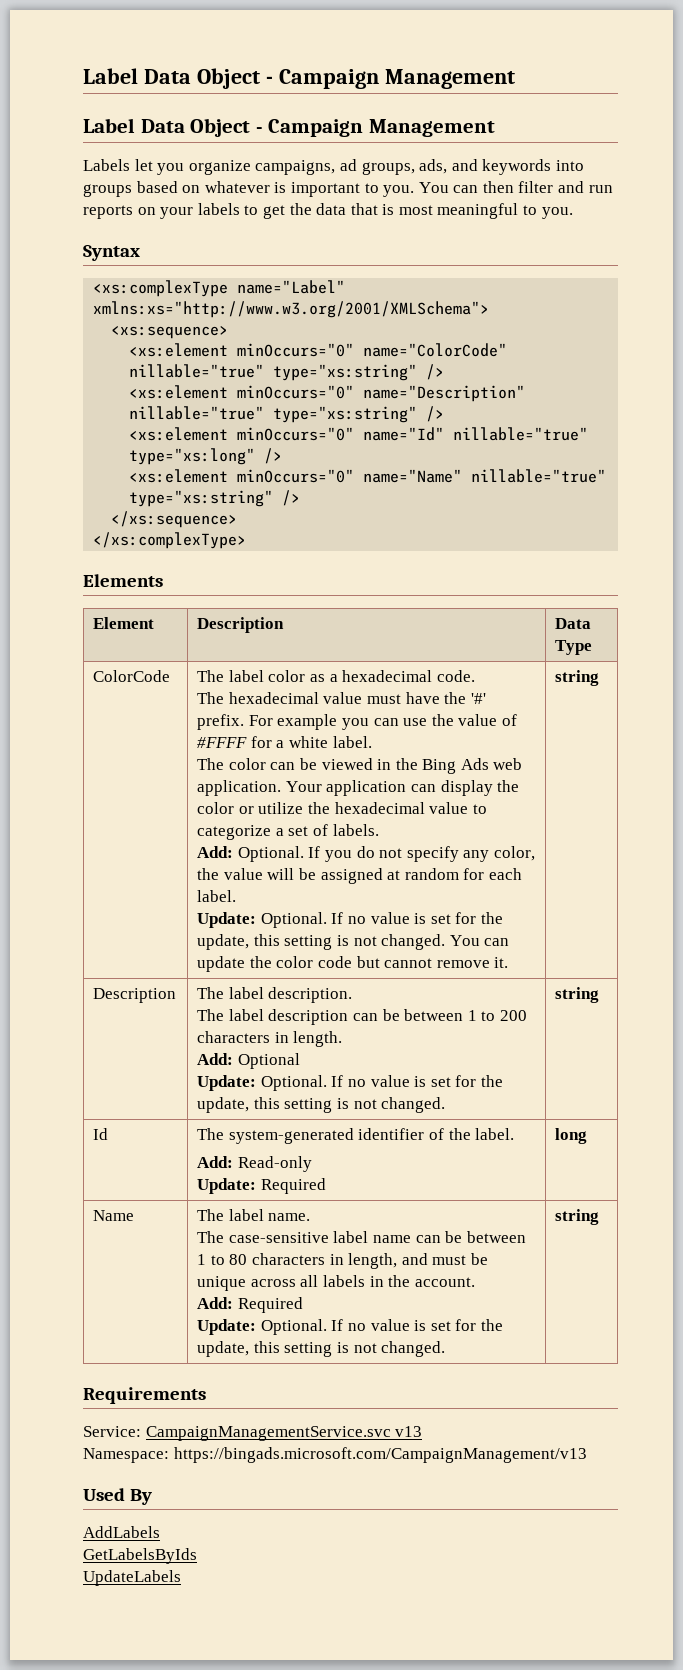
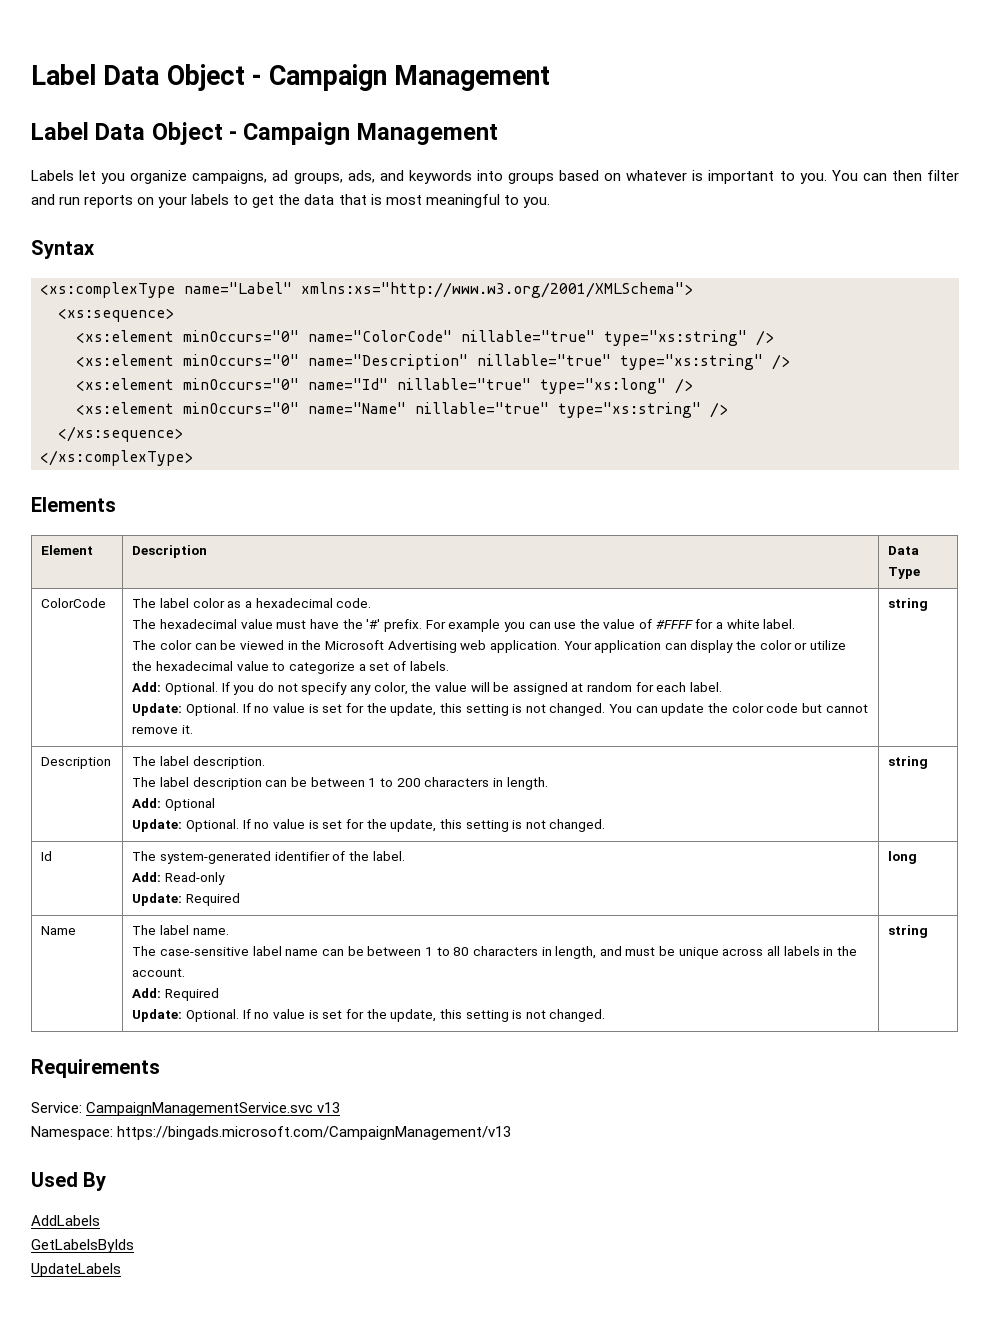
[422,758,489,774] Bing Ads -> [324,640,457,653] Microsoft Advertising

